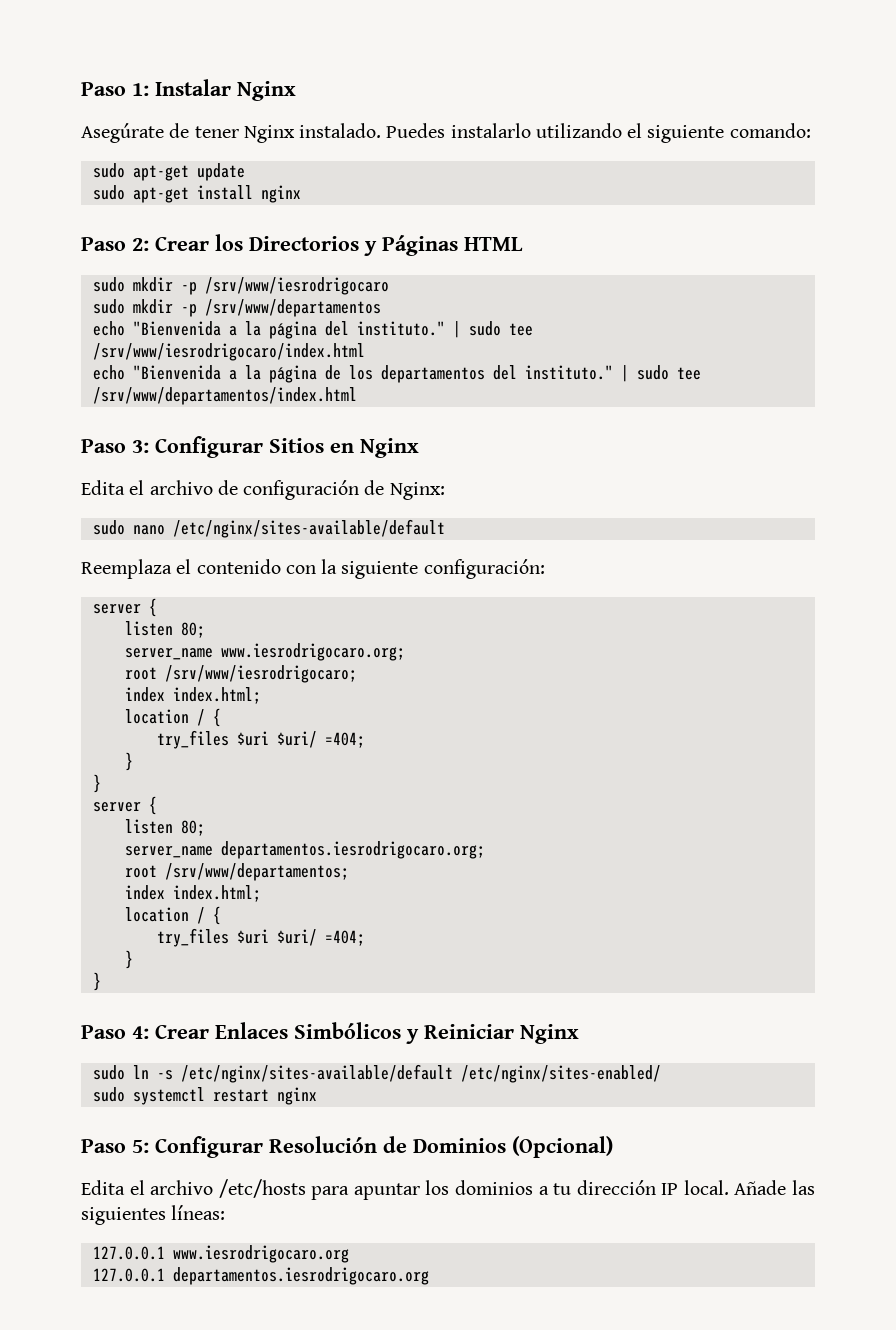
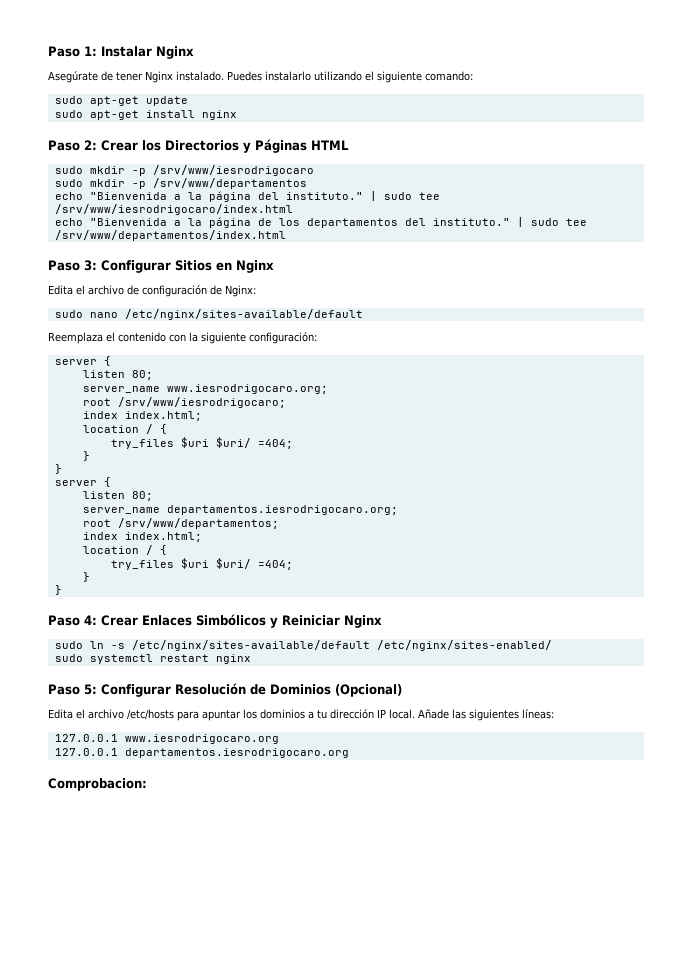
(429, 1276) none -> [48,778,147,791] // Comprobacion:

